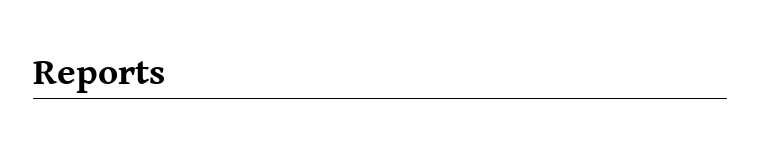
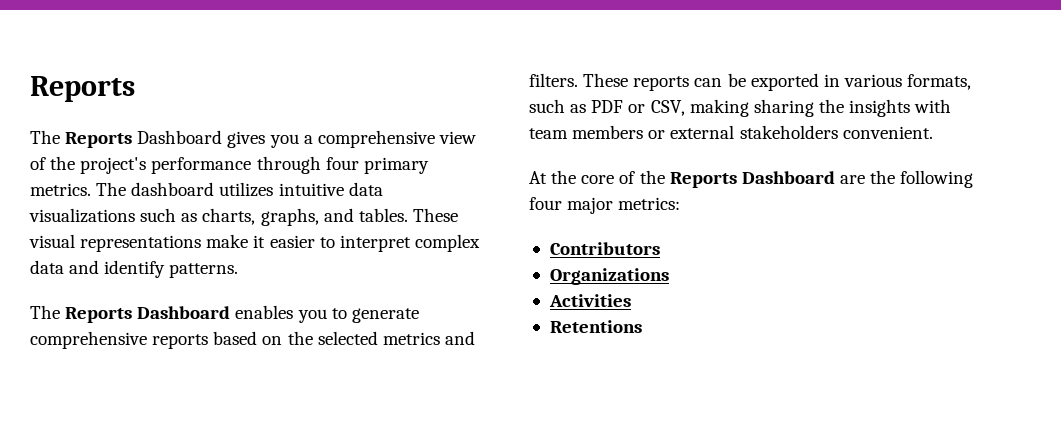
[33,61,165,93] Reports -> [30,76,135,102] [30,130,476,148] [30,156,429,174] [30,182,383,197] [29,208,458,226] [29,234,480,252] [30,260,239,278] [30,305,419,323] [30,331,475,349] [529,73,972,91] [529,99,952,117] [529,125,933,139] [529,170,974,188] [529,197,681,214] [549,242,660,255] [549,268,669,285] [548,294,631,307] [549,320,642,333] Reports // The Reports Dashboard gives you a comprehensive view of the project's performance through four primary metrics. The dashboard utilizes intuitive data visualizations such as charts, graphs, and tables. These visual representations make it easier to interpret complex data and identify patterns. // The Reports Dashboard enables you to generate comprehensive reports based on the selected metrics and filters. These reports can be exported in various formats, such as PDF or CSV, making sharing the insights with team members or external stakeholders convenient. // At the core of the Reports Dashboard are the following four major metrics: // Contributors // Organizations // Activities // Retentions

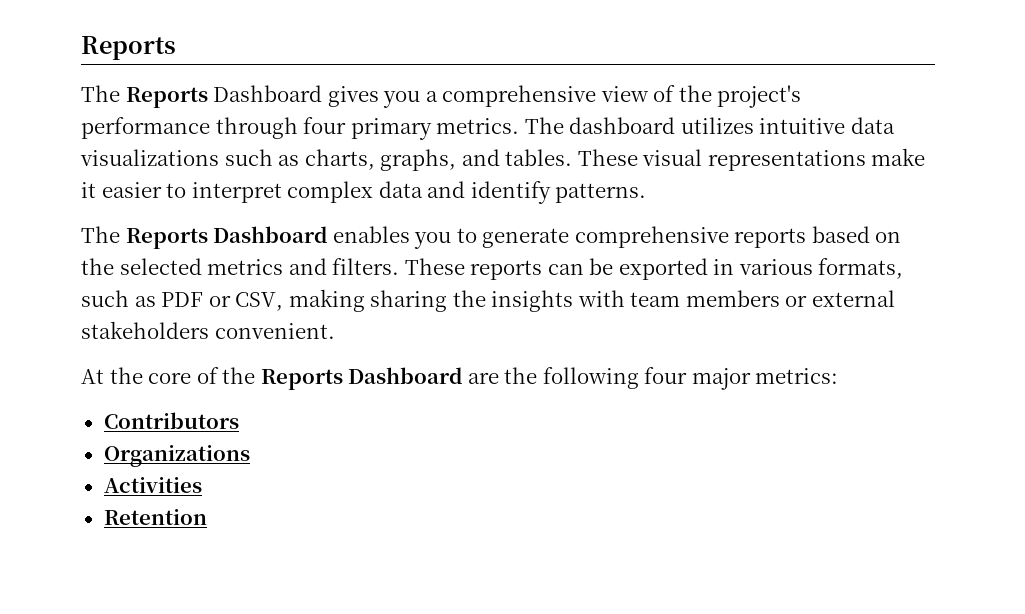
[549,320,642,333] Retentions -> [103,509,207,525] Retention

